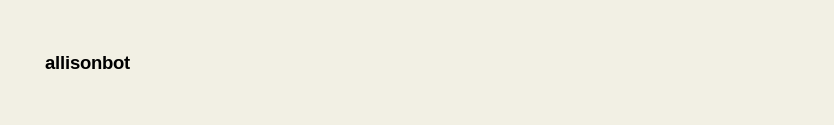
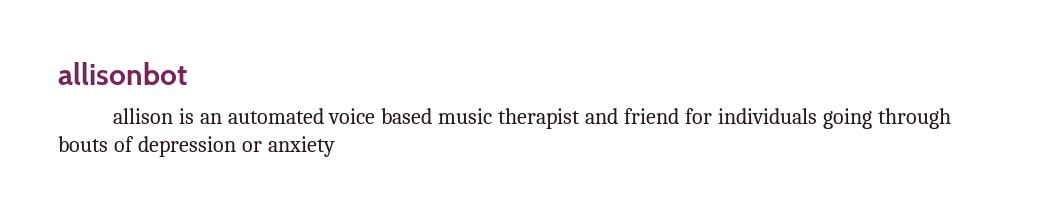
(130, 62) none -> [112,108,951,129] [58,136,335,157] // allison is an automated voice based music therapist and friend for individuals going through bouts of depression or anxiety

